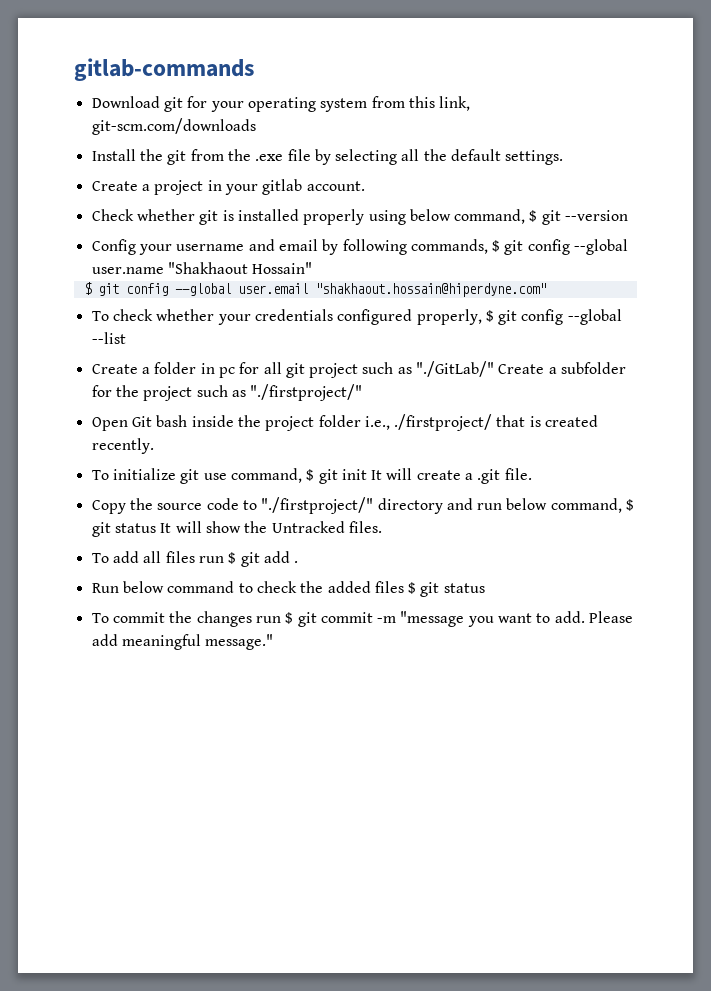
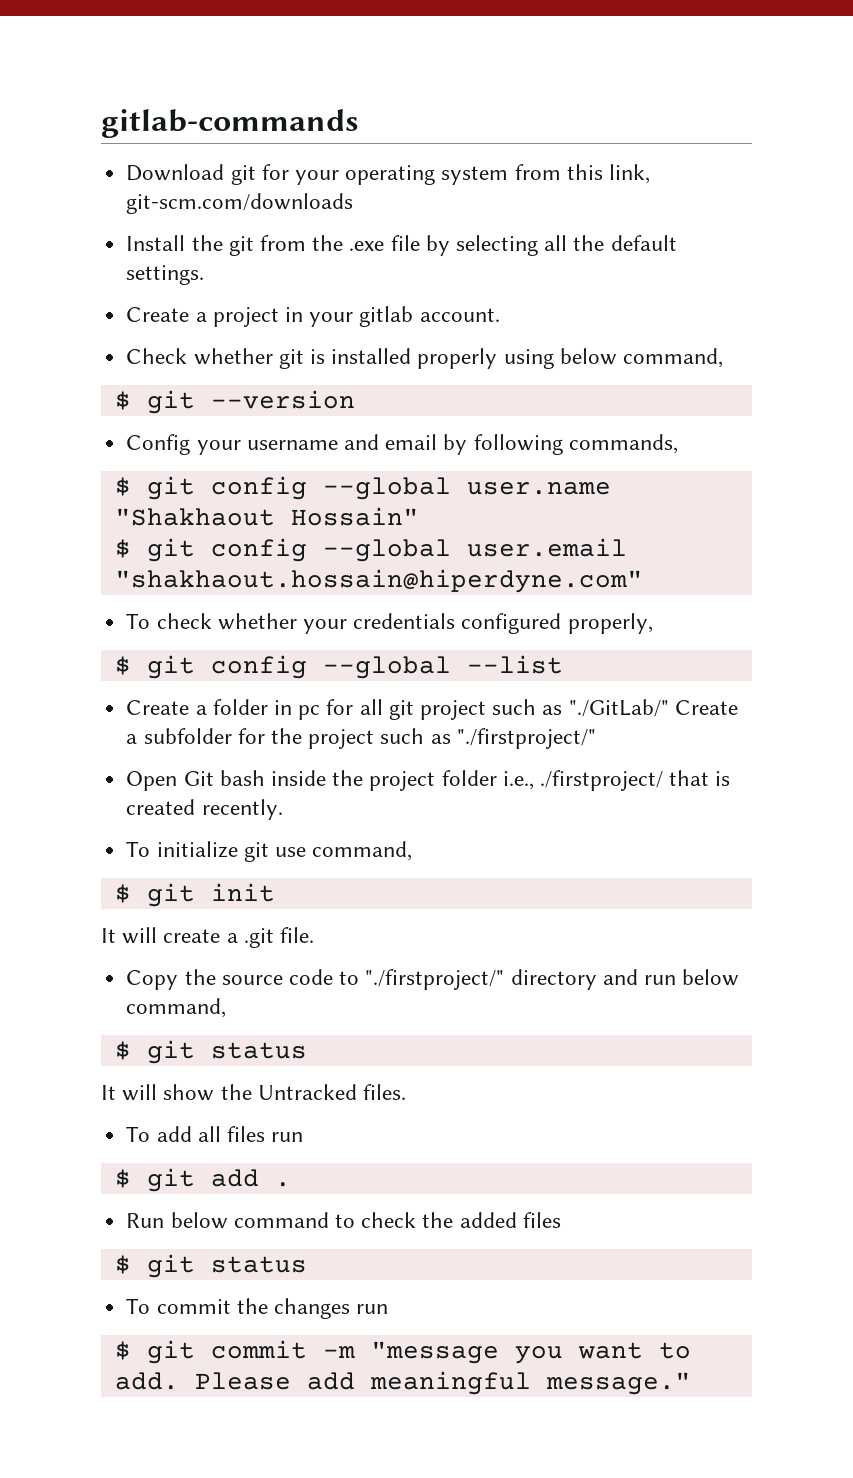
(526, 216) none -> (723, 358) //
(488, 246) none -> (678, 444) //
(482, 317) none -> (653, 623) //
(302, 475) none -> (413, 851) //
(367, 474) none -> (275, 892) //
[626,499,635,511] [91,522,156,537] $ git status -> [114,1040,307,1064] // $ git status //
(224, 559) none -> (304, 1137) //
(404, 587) none -> (561, 1220) //
(281, 619) none -> (389, 1309) //

